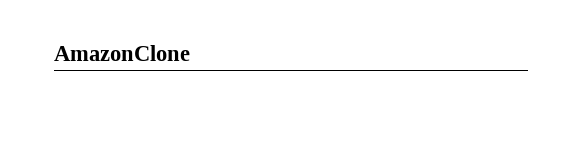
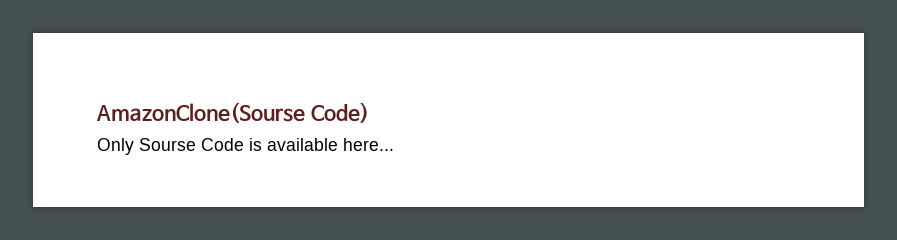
[54,45,190,61] AmazonClone -> [96,102,369,123] [97,138,394,155] AmazonClone(Sourse Code) // Only Sourse Code is available here...

